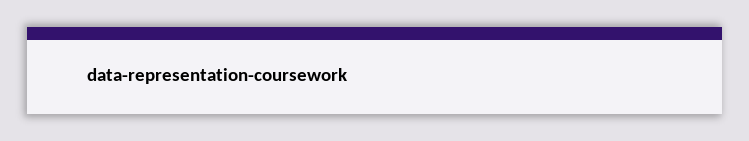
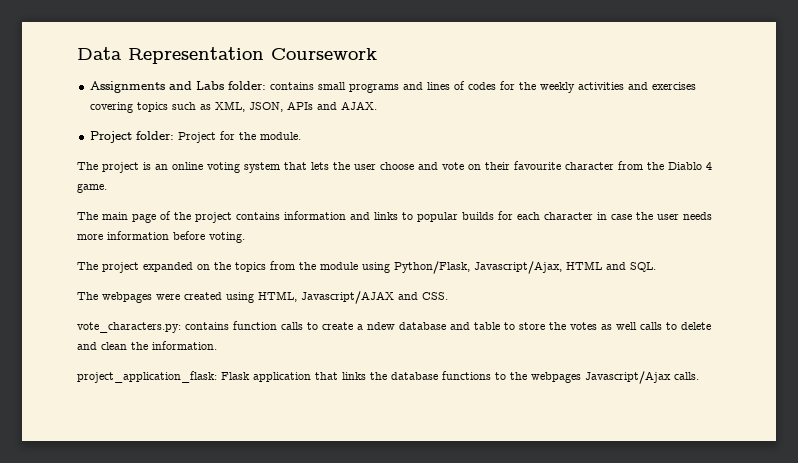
[87,68,347,84] data-representation-coursework -> [77,47,377,64] [89,81,696,93] [89,101,377,113] [89,131,301,143] [77,161,712,173] [77,183,107,193] [77,211,712,223] [77,231,245,243] [77,261,656,274] [77,291,448,304] [77,321,711,333] [77,341,217,350] [77,371,699,384] Data Representation Coursework // Assignments and Labs folder: contains small programs and lines of codes for the weekly activities and exercises covering topics such as XML, JSON, APIs and AJAX. // Project folder: Project for the module. // The project is an online voting system that lets the user choose and vote on their favourite character from the Diablo 4 game. // The main page of the project contains information and links to popular builds for each character in case the user needs more information before voting. // The project expanded on the topics from the module using Python/Flask, Javascript/Ajax, HTML and SQL. // The webpages were created using HTML, Javascript/AJAX and CSS. // vote_characters.py: contains function calls to create a ndew database and table to store the votes as well calls to delete and clean the information. // project_application_flask: Flask application that links the database functions to the webpages Javascript/Ajax calls.

